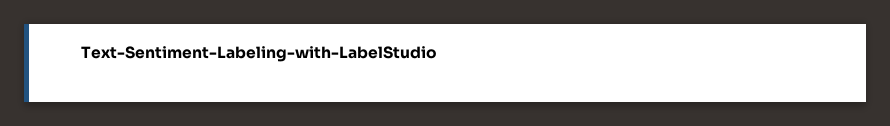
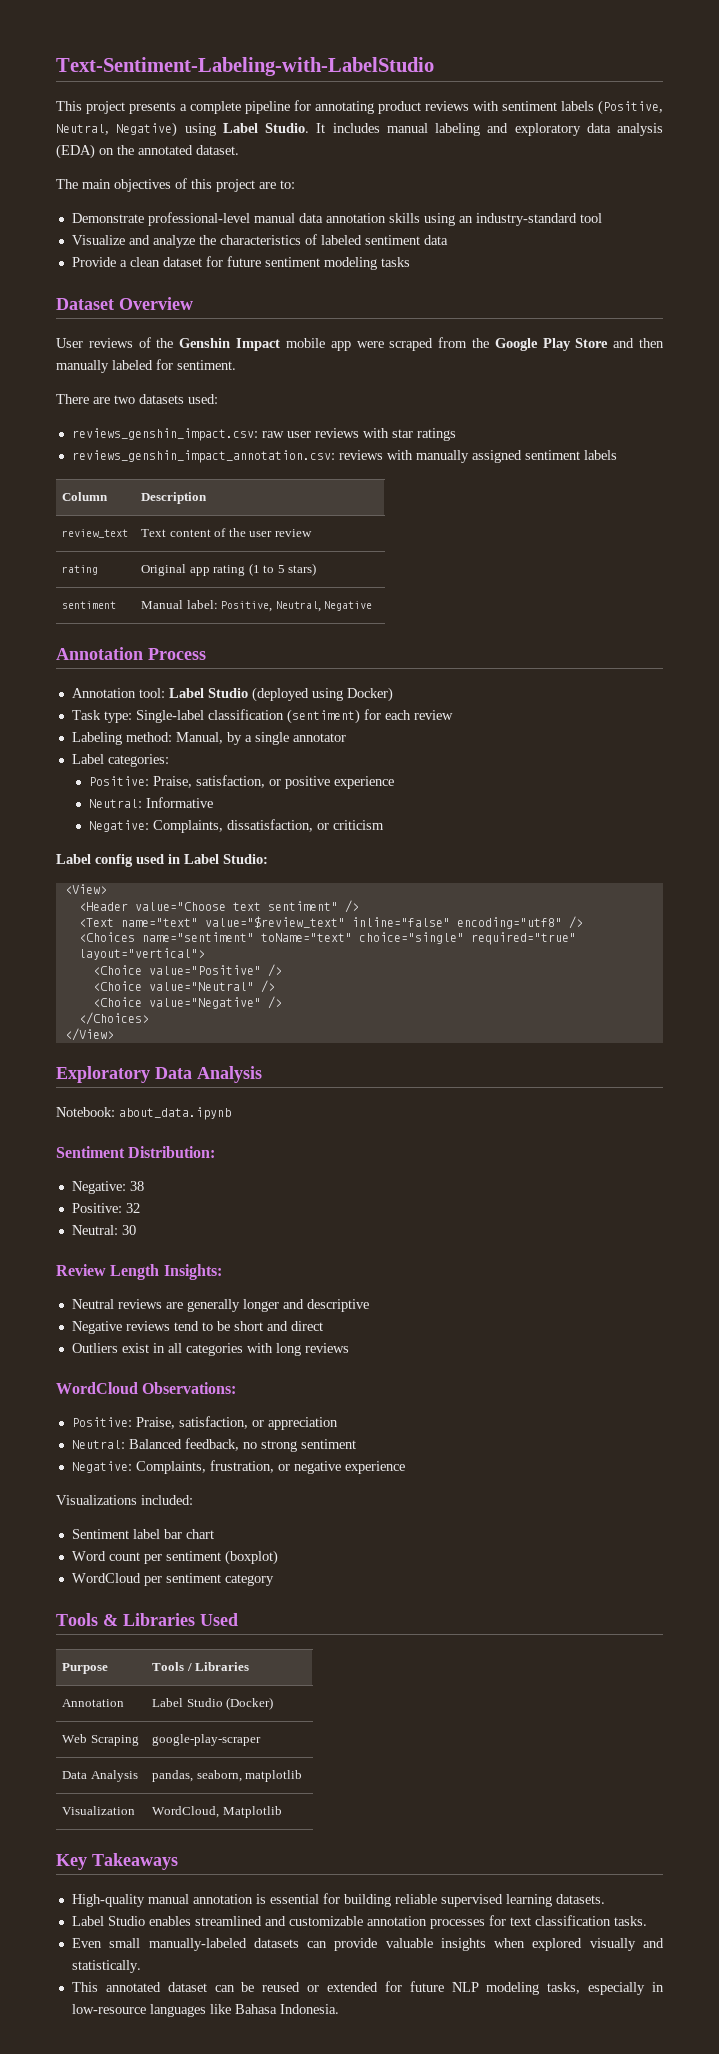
(437, 54) none -> [56,100,663,115] [56,122,663,137] [56,144,239,159] [56,178,295,192] [71,212,602,226] [71,234,448,248] [71,256,410,270] [56,297,193,310] [56,337,664,351] [56,359,236,373] [56,394,218,404] [71,428,456,441] [71,450,617,463] [62,492,109,501] [141,492,208,504] [62,529,129,538] [141,528,312,537] [62,565,99,575] [141,563,317,576] [62,601,117,609] [141,600,373,612] [56,647,206,660] [71,687,393,702] [71,709,453,724] [71,732,346,745] [71,754,169,767] [88,775,394,789] [88,797,213,808] [88,819,384,833] [56,854,268,867] [64,884,107,894] [78,900,359,913] [78,916,583,929] [78,932,576,945] [78,948,205,960] [92,964,282,977] [92,980,275,993] [92,996,282,1009] [78,1012,149,1025] [64,1028,114,1041] [56,1066,262,1083] [56,1107,231,1120] [56,1146,216,1158] [71,1181,144,1194] [71,1203,140,1213] [71,1225,136,1235] [56,1264,222,1280] [71,1299,369,1312] [71,1321,323,1334] [71,1343,349,1356] [56,1382,237,1394] [71,1416,338,1430] [71,1438,356,1452] [71,1460,405,1474] [56,1495,193,1505] [71,1529,214,1539] [71,1550,278,1565] [71,1573,274,1586] [56,1613,238,1626] [62,1663,109,1674] [152,1662,250,1671] [62,1699,125,1707] [152,1697,274,1710] [62,1734,139,1746] [152,1734,262,1746] [62,1770,138,1782] [152,1770,303,1782] [62,1806,136,1815] [152,1806,282,1818] [56,1853,178,1870] [71,1893,605,1907] [71,1915,647,1929] [71,1938,664,1951] [71,1960,141,1973] [71,1981,664,1995] [71,2004,339,2017] // This project presents a complete pipeline for annotating product reviews with sentiment labels (Positive, Neutral, Negative) using Label Studio. It includes manual labeling and exploratory data analysis (EDA) on the annotated dataset. // The main objectives of this project are to: // Demonstrate professional-level manual data annotation skills using an industry-standard tool // Visualize and analyze the characteristics of labeled sentiment data // Provide a clean dataset for future sentiment modeling tasks // Dataset Overview // User reviews of the Genshin Impact mobile app were scraped from the Google Play Store and then manually labeled for sentiment. // There are two datasets used: // reviews_genshin_impact.csv: raw user reviews with star ratings // reviews_genshin_impact_annotation.csv: reviews with manually assigned sentiment labels // Column | Description // review_text | Text content of the user review // rating | Original app rating (1 to 5 stars) // sentiment | Manual label: Positive, Neutral, Negative // Annotation Process // Annotation tool: Label Studio (deployed using Docker) // Task type: Single-label classification (sentiment) for each review // Labeling method: Manual, by a single annotator // Label categories: // Positive: Praise, satisfaction, or positive experience // Neutral: Informative // Negative: Complaints, dissatisfaction, or criticism // Label config used in Label Studio: // <View> // <Header value="Choose text sentiment" /> // <Text name="text" value="$review_text" inline="false" encoding="utf8" /> // <Choices name="sentiment" toName="text" choice="single" required="true" layout="vertical"> // <Choice value="Positive" /> // <Choice value="Neutral" /> // <Choice value="Negative" /> // </Choices> // </View> // Exploratory Data Analysis // Notebook: about_data.ipynb // Sentiment Distribution: // Negative: 38 // Positive: 32 // Neutral: 30 // Review Length Insights: // Neutral reviews are generally longer and descriptive // Negative reviews tend to be short and direct // Outliers exist in all categories with long reviews // WordCloud Observations: // Positive: Praise, satisfaction, or appreciation // Neutral: Balanced feedback, no strong sentiment // Negative: Complaints, frustration, or negative experience // Visualizations included: // Sentiment label bar chart // Word count per sentiment (boxplot) // WordCloud per sentiment category // Tools & Libraries Used // Purpose | Tools / Libraries // Annotation | Label Studio (Docker) // Web Scraping | google-play-scraper // Data Analysis | pandas, seaborn, matplotlib // Visualization | WordCloud, Matplotlib // Key Takeaways // High-quality manual annotation is essential for building reliable supervised learning datasets. // Label Studio enables streamlined and customizable annotation processes for text classification tasks. // Even small manually-labeled datasets can provide valuable insights when explored visually and statistically. // This annotated dataset can be reused or extended for future NLP modeling tasks, especially in low-resource languages like Bahasa Indonesia.

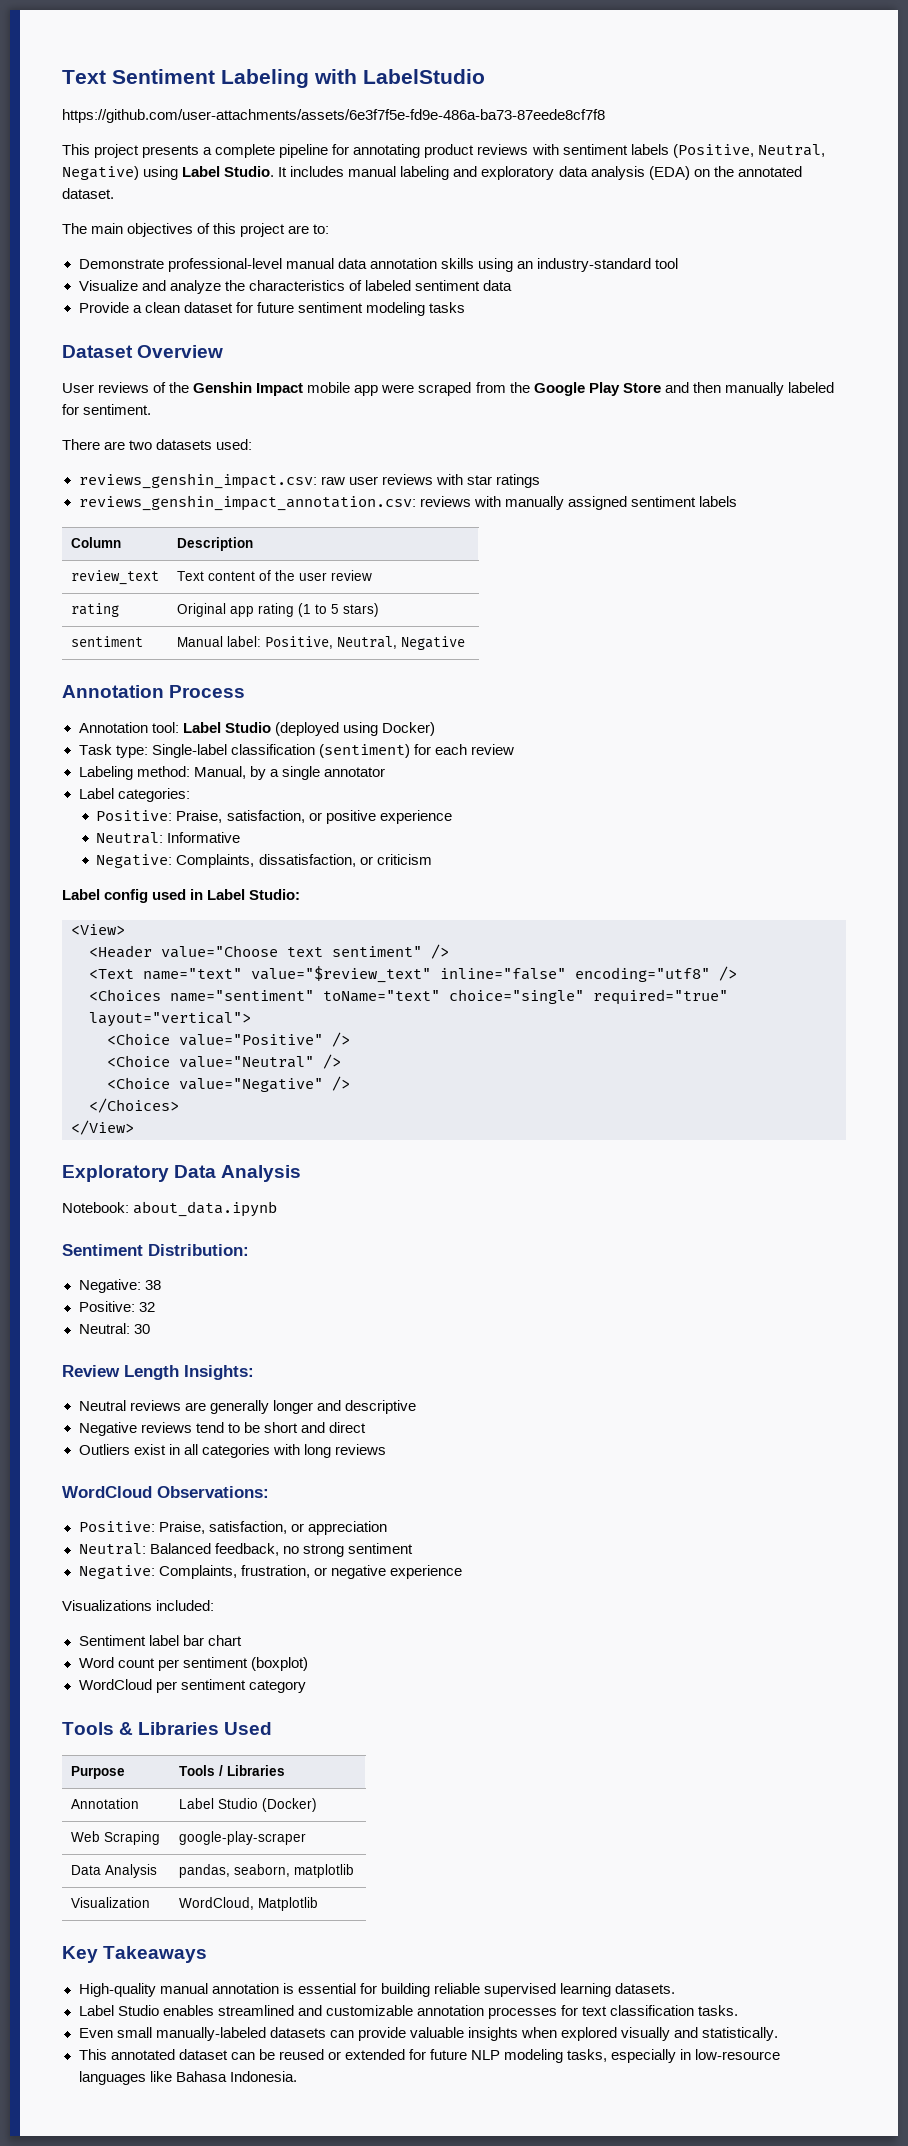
[56,57,434,76] Text-Sentiment-Labeling-with-LabelStudio -> [62,69,485,88] [62,109,605,123] Text Sentiment Labeling with LabelStudio // https://github.com/user-attachments/assets/6e3f7f5e-fd9e-486a-ba73-87eede8cf7f8

